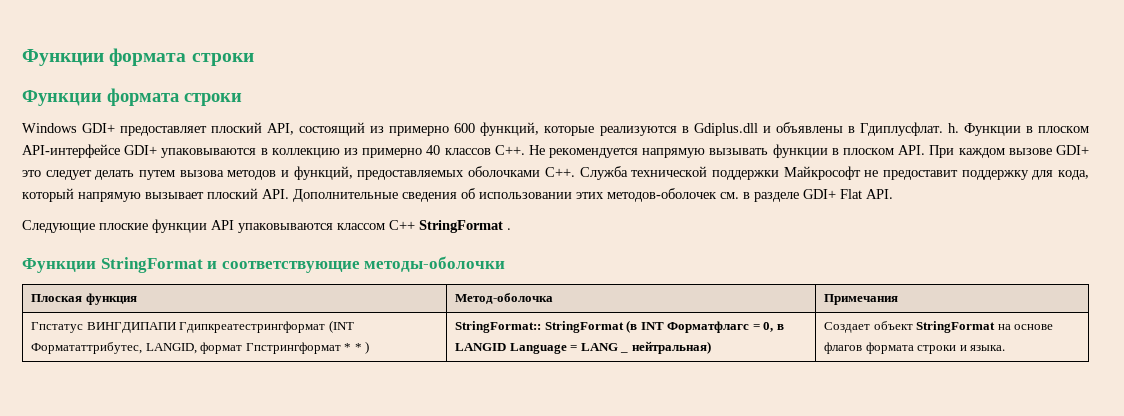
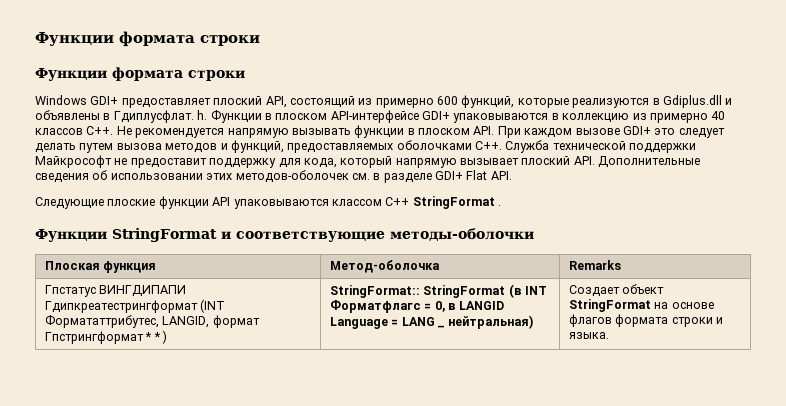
[824,294,899,305] Примечания -> [568,260,621,270] Remarks

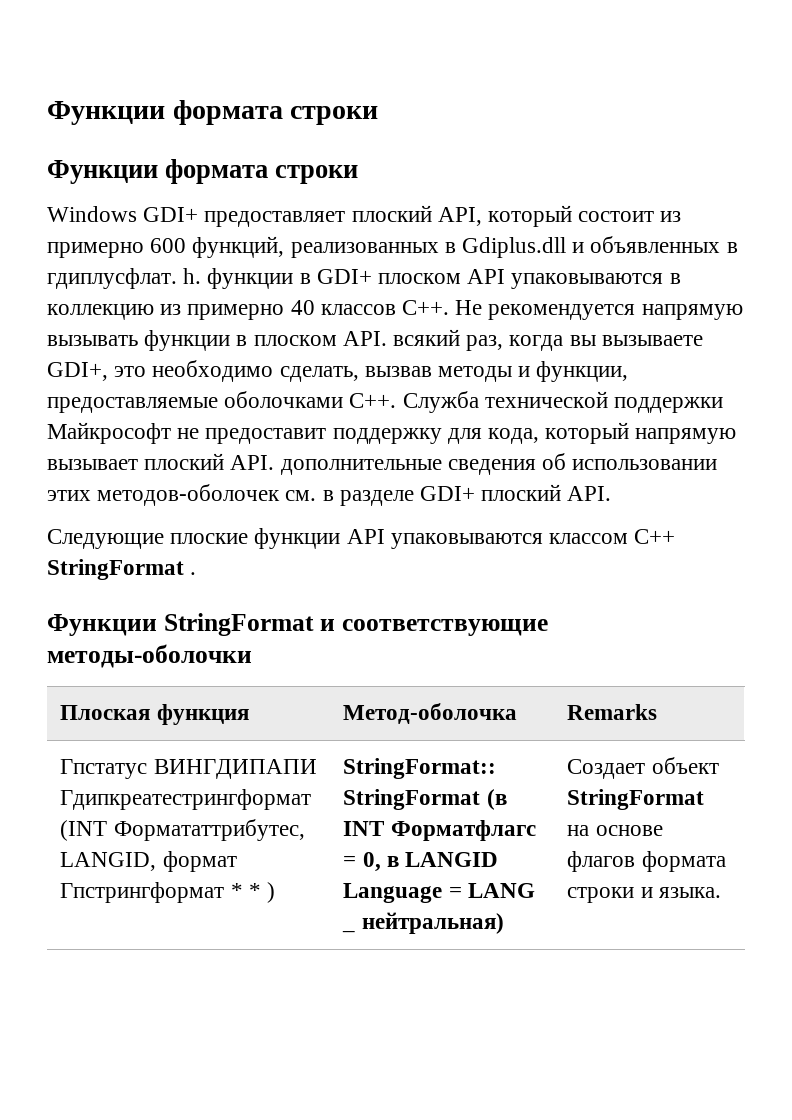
[289,96,355,108] состоящий -> [488,205,655,227] который состоит
[517,98,650,108] которые реализуются -> [290,242,439,258] реализованных
[35,110,450,123] объявлены в Гдиплусфлат. h. Функции в плоском API-интерфейсе GDI+ -> [590,236,738,253] [47,268,506,289] объявленных в гдиплусфлат. h. функции в GDI+ плоском API
[497,126,725,138] [35,140,394,153] При каждом вызове GDI+ это следует делать путем вызова методов и функций, предоставляемых -> [393,329,703,351] [47,360,629,382] [47,397,218,413] всякий раз, когда вы вызываете GDI+, это необходимо сделать, вызвав методы и функции, предоставляемые
[598,156,701,168] Дополнительные -> [280,459,442,475] дополнительные
[466,170,488,180] Flat -> [481,484,562,501] плоский

